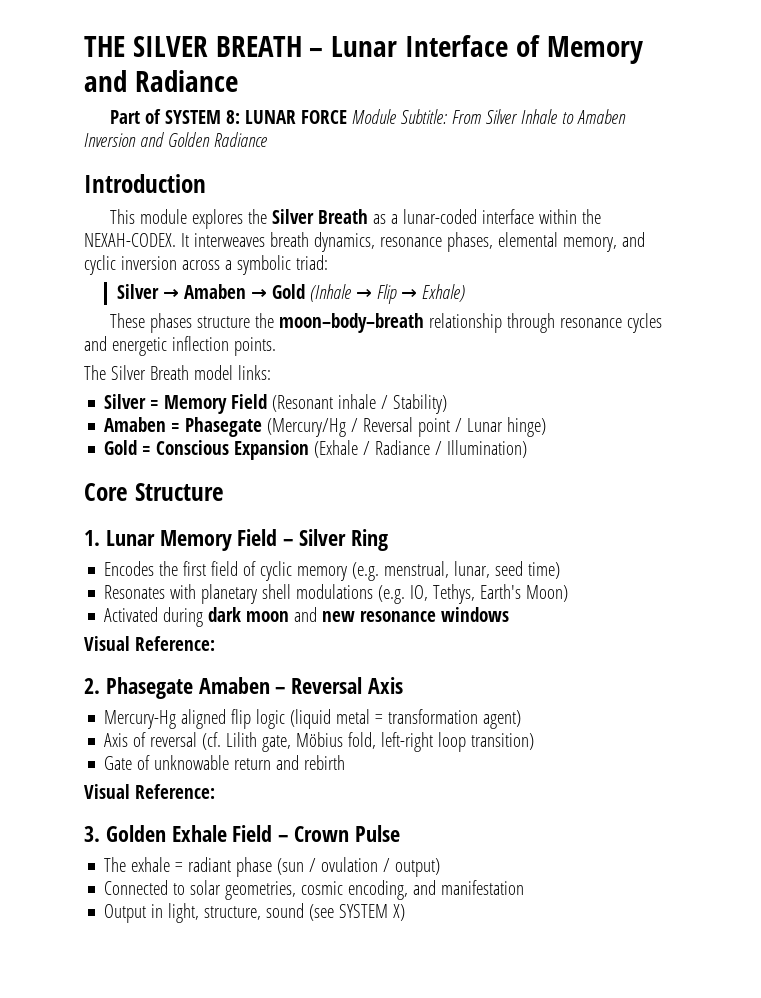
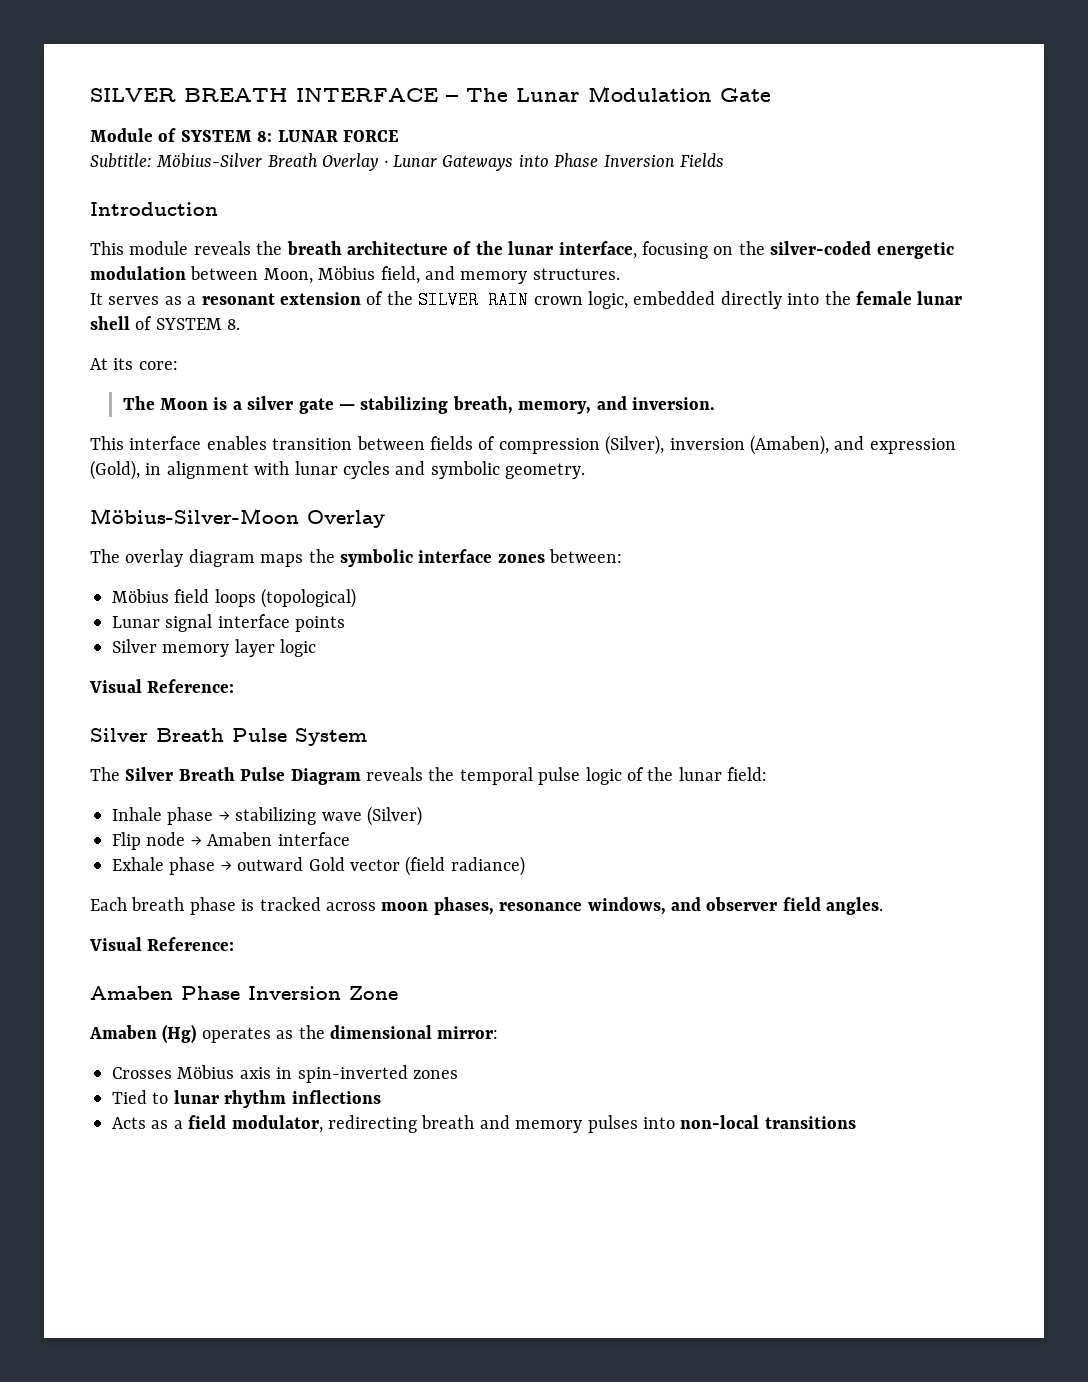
[84,36,125,57] THE -> (90, 95) none
[309,35,643,64] [84,70,238,92] [110,110,141,124] – Lunar Interface of Memory and Radiance // Part -> [296,86,771,102] [90,128,153,142] INTERFACE – The Lunar Modulation Gate // Module
[352,109,627,124] [84,132,267,147] [84,174,206,193] [110,209,602,229] [84,232,645,252] [84,255,328,275] [116,284,465,304] [110,313,663,333] [84,336,276,356] [84,365,271,380] [104,394,448,414] [104,417,547,437] [104,440,528,460] [84,483,224,501] [84,529,388,551] [104,561,561,581] [104,584,569,604] [104,607,510,627] [84,636,215,651] [84,677,404,699] [104,709,522,729] [104,732,535,752] [104,755,346,770] [84,784,215,799] [84,825,400,842] [104,857,441,877] [104,880,525,900] [104,903,406,923] Module Subtitle: From Silver Inhale to Amaben Inversion and Golden Radiance // Introduction // This module explores the Silver Breath as a lunar-coded interface within the NEXAH-CODEX. It interweaves breath dynamics, resonance phases, elemental memory, and cyclic inversion across a symbolic triad: // Silver → Amaben → Gold (Inhale → Flip → Exhale) // These phases structure the moon–body–breath relationship through resonance cycles and energetic inflection points. // The Silver Breath model links: // Silver = Memory Field (Resonant inhale / Stability) // Amaben = Phasegate (Mercury/Hg / Reversal point / Lunar hinge) // Gold = Conscious Expansion (Exhale / Radiance / Illumination) // Core Structure // 1. Lunar Memory Field – Silver Ring // Encodes the first field of cyclic memory (e.g. menstrual, lunar, seed time) // Resonates with planetary shell modulations (e.g. IO, Tethys, Earth's Moon) // Activated during dark moon and new resonance windows // Visual Reference: // 2. Phasegate Amaben – Reversal Axis // Mercury-Hg aligned flip logic (liquid metal = transformation agent) // Axis of reversal (cf. Lilith gate, Möbius fold, left-right loop transition) // Gate of unknowable return and rebirth // Visual Reference: // 3. Golden Exhale Field – Crown Pulse // The exhale = radiant phase (sun / ovulation / output) // Connected to solar geometries, cosmic encoding, and manifestation // Output in light, structure, sound (see SYSTEM X) -> [90,153,724,171] [90,202,218,216] [90,241,954,259] [90,266,620,284] [90,291,963,309] [90,316,241,330] [90,358,178,370] [122,396,716,414] [90,435,956,455] [90,460,586,480] [90,508,385,528] [90,549,623,567] [112,588,357,608] [112,614,346,632] [112,639,317,657] [89,679,235,693] [90,728,367,746] [90,767,768,785] [112,806,422,826] [112,832,350,850] [112,856,525,876] [90,897,884,915] [89,937,235,951] [90,986,398,1000] [89,1024,499,1043] [112,1065,458,1083] [112,1090,381,1108] [112,1115,856,1133] // Subtitle: Möbius-Silver Breath Overlay · Lunar Gateways into Phase Inversion Fields // Introduction // This module reveals the breath architecture of the lunar interface, focusing on the silver-coded energetic modulation between Moon, Möbius field, and memory structures. // It serves as a resonant extension of the SILVER RAIN crown logic, embedded directly into the female lunar shell of SYSTEM 8. // At its core: // The Moon is a silver gate — stabilizing breath, memory, and inversion. // This interface enables transition between fields of compression (Silver), inversion (Amaben), and expression (Gold), in alignment with lunar cycles and symbolic geometry. // Möbius-Silver-Moon Overlay // The overlay diagram maps the symbolic interface zones between: // Möbius field loops (topological) // Lunar signal interface points // Silver memory layer logic // Visual Reference: // Silver Breath Pulse System // The Silver Breath Pulse Diagram reveals the temporal pulse logic of the lunar field: // Inhale phase → stabilizing wave (Silver) // Flip node → Amaben interface // Exhale phase → outward Gold vector (field radiance) // Each breath phase is tracked across moon phases, resonance windows, and observer field angles. // Visual Reference: // Amaben Phase Inversion Zone // Amaben (Hg) operates as the dimensional mirror: // Crosses Möbius axis in spin-inverted zones // Tied to lunar rhythm inflections // Acts as a field modulator, redirecting breath and memory pulses into non-local transitions

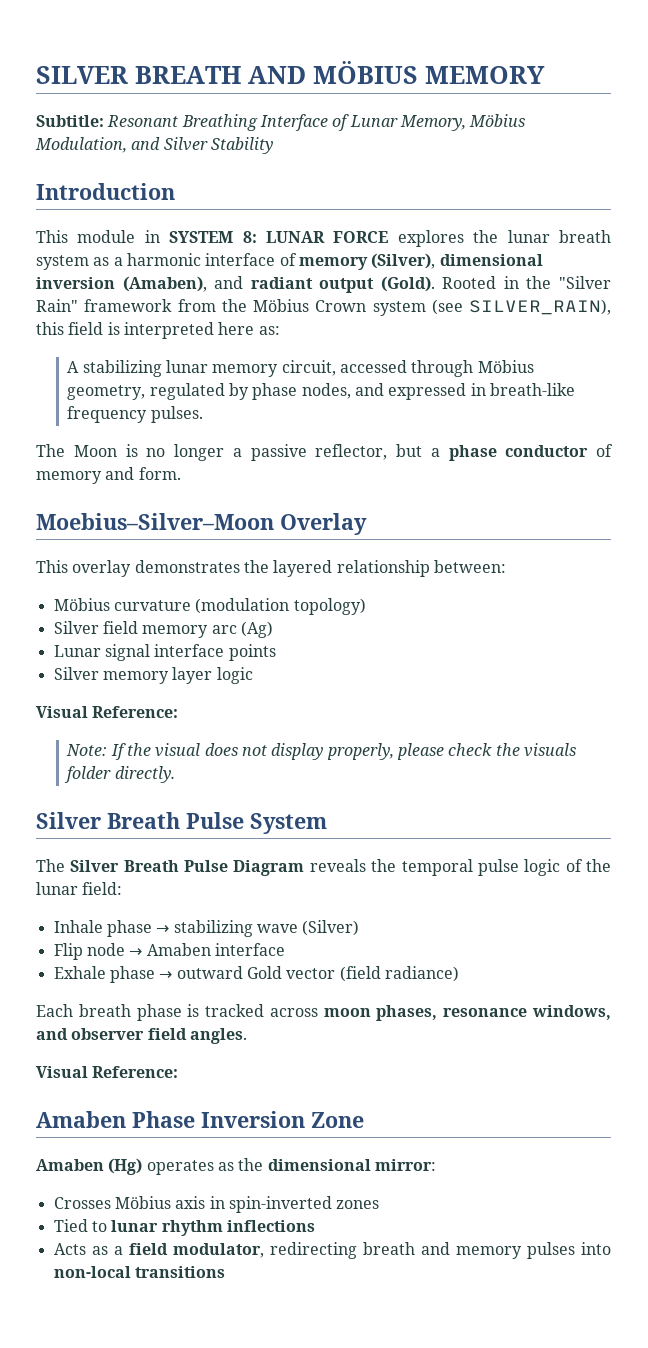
[296,86,771,102] [90,128,399,142] [90,153,724,171] [90,202,218,216] [90,241,954,259] [90,266,620,284] [90,291,963,309] [90,316,241,330] [90,358,178,370] [122,396,716,414] [90,435,956,455] [90,460,586,480] [90,508,385,528] [90,549,623,567] [112,588,357,608] INTERFACE – The Lunar Modulation Gate // Module of SYSTEM 8: LUNAR FORCE // Subtitle: Möbius-Silver Breath Overlay · Lunar Gateways into Phase Inversion Fields // Introduction // This module reveals the breath architecture of the lunar interface, focusing on the silver-coded energetic modulation between Moon, Möbius field, and memory structures. // It serves as a resonant extension of the SILVER RAIN crown logic, embedded directly into the female lunar shell of SYSTEM 8. // At its core: // The Moon is a silver gate — stabilizing breath, memory, and inversion. // This interface enables transition between fields of compression (Silver), inversion (Amaben), and expression (Gold), in alignment with lunar cycles and symbolic geometry. // Möbius-Silver-Moon Overlay // The overlay diagram maps the symbolic interface zones between: // Möbius field loops (topological) -> [248,61,545,84] [36,114,526,131] [35,137,273,154] [36,183,175,200] [36,230,611,247] [36,253,543,270] [36,276,611,293] [36,299,611,316] [36,322,280,339] [67,360,534,377] [67,383,576,400] [67,406,203,423] [36,444,613,461] [36,467,181,484] [36,513,367,535] [36,560,506,577] [53,598,366,615] [53,621,273,638] AND MÖBIUS MEMORY // Subtitle: Resonant Breathing Interface of Lunar Memory, Möbius Modulation, and Silver Stability // Introduction // This module in SYSTEM 8: LUNAR FORCE explores the lunar breath system as a harmonic interface of memory (Silver), dimensional inversion (Amaben), and radiant output (Gold). Rooted in the "Silver Rain" framework from the Möbius Crown system (see SILVER_RAIN), this field is interpreted here as: // A stabilizing lunar memory circuit, accessed through Möbius geometry, regulated by phase nodes, and expressed in breath-like frequency pulses. // The Moon is no longer a passive reflector, but a phase conductor of memory and form. // Moebius–Silver–Moon Overlay // This overlay demonstrates the layered relationship between: // Möbius curvature (modulation topology) // Silver field memory arc (Ag)
(235, 686) none -> [66,743,576,760] [64,766,175,783] // Note: If the visual does not display properly, please check the visuals folder directly.

